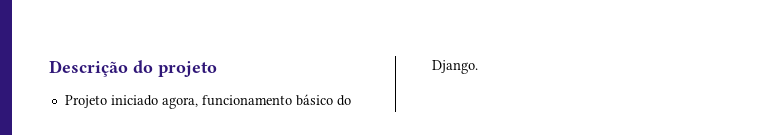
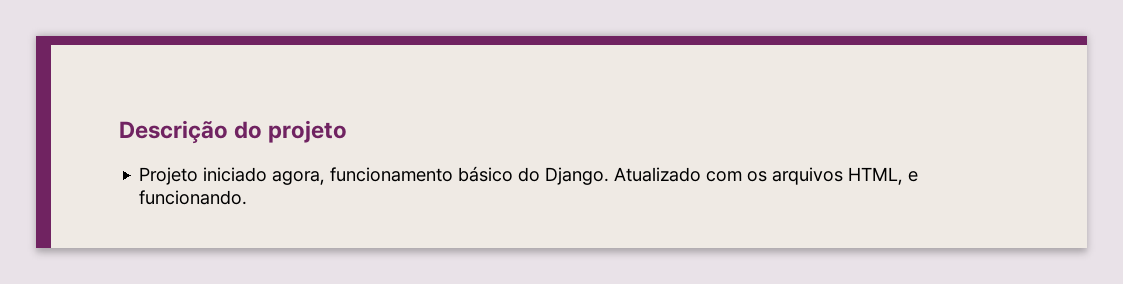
(478, 67) none -> [614,167,919,185] [139,190,248,205] Atualizado com os arquivos HTML, e funcionando.

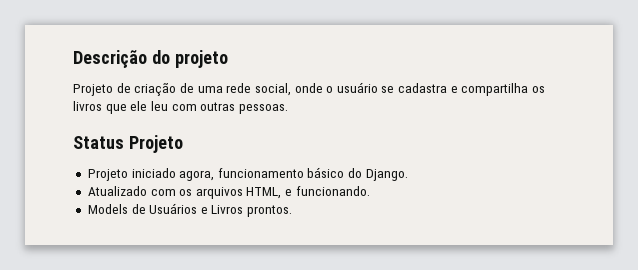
(348, 131) none -> [73,82,546,96] [73,101,288,114] [73,135,183,153] // Projeto de criação de uma rede social, onde o usuário se cadastra e compartilha os livros que ele leu com outras pessoas. // Status Projeto
(610, 176) none -> (408, 175) //
(248, 197) none -> [87,203,293,217] // Models de Usuários e Livros prontos.

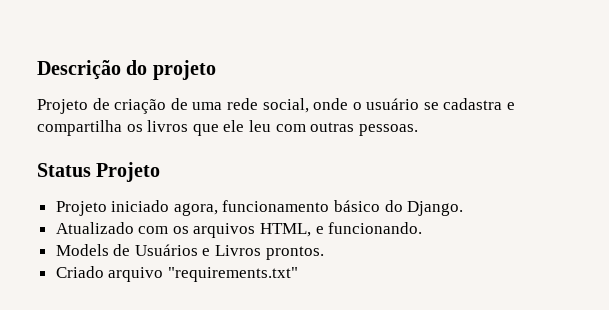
(293, 211) none -> [55,266,298,282] // Criado arquivo "requirements.txt"

